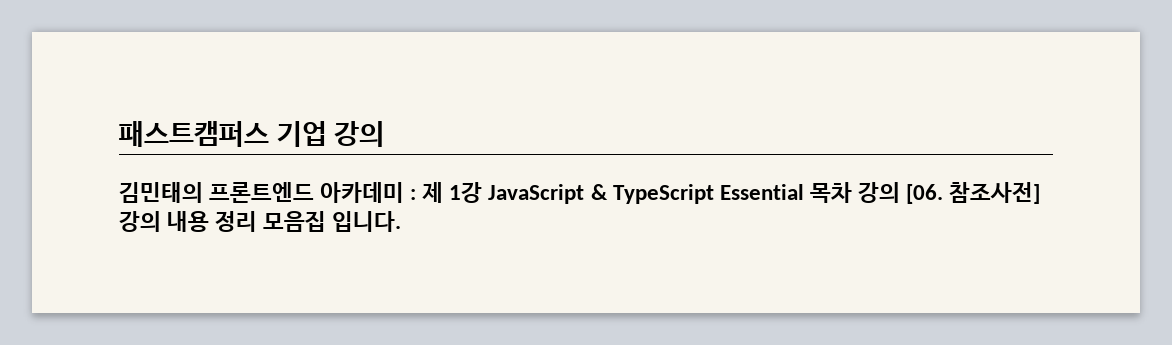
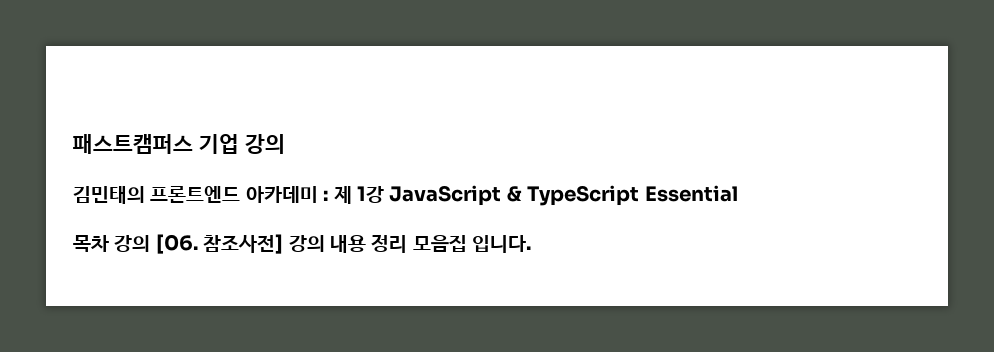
(804, 192) none -> (738, 193) //

